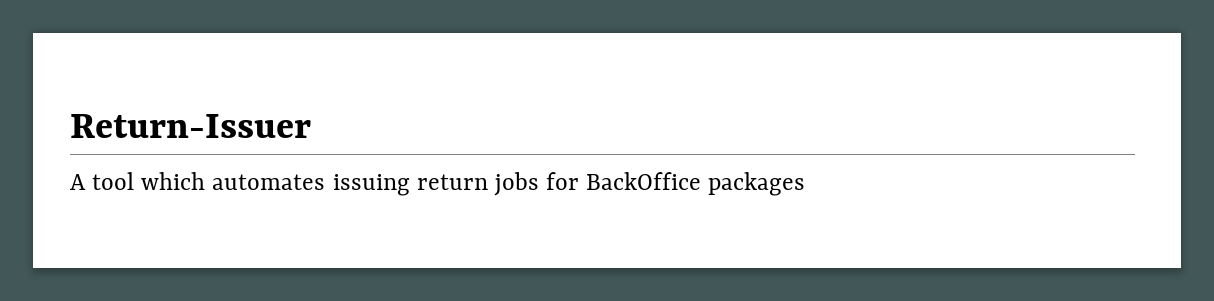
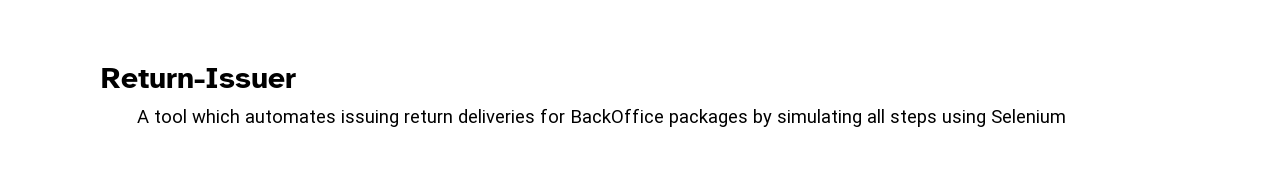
[493,172,539,196] jobs -> [458,109,536,123] deliveries
(806, 184) none -> [753,109,1067,127] by simulating all steps using Selenium

